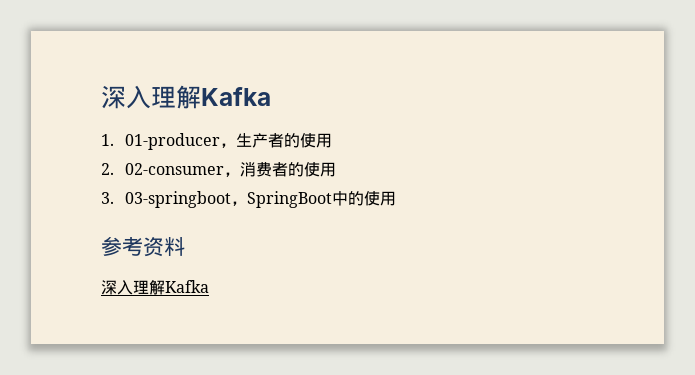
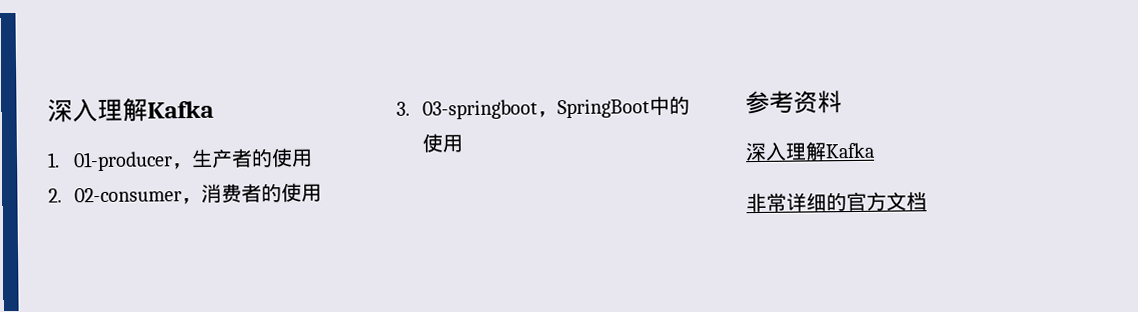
(209, 286) none -> [746,191,927,213] // 非常详细的官方文档

